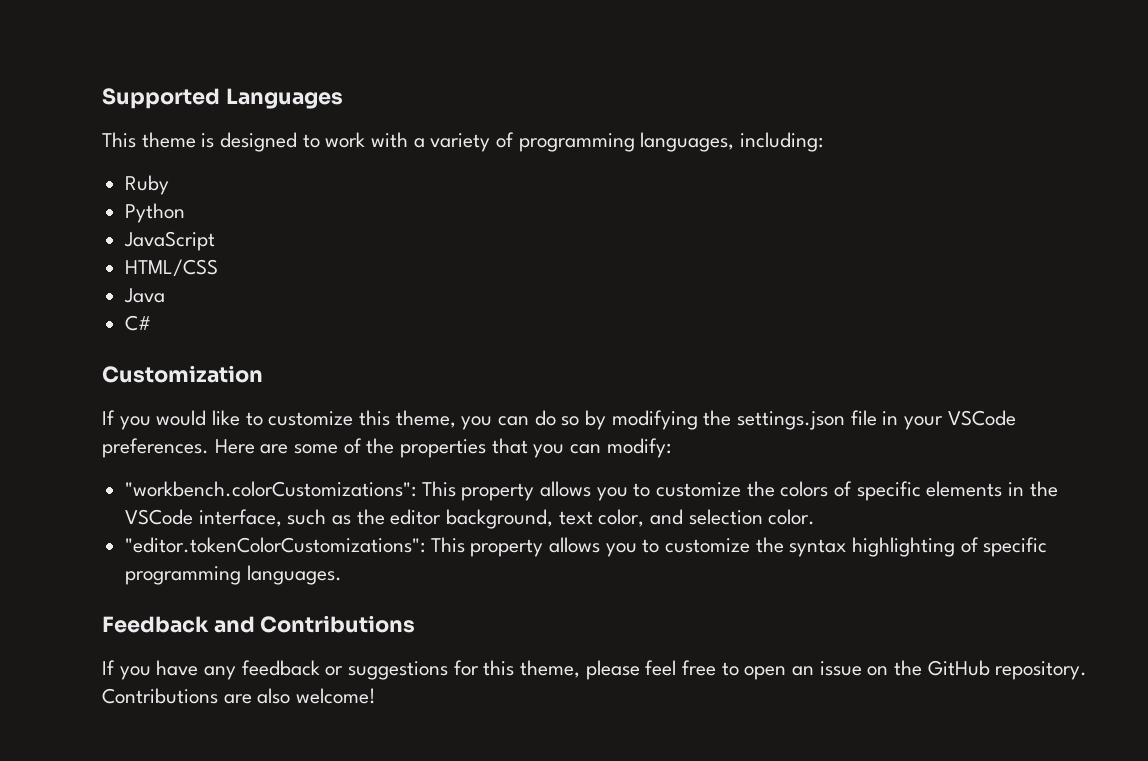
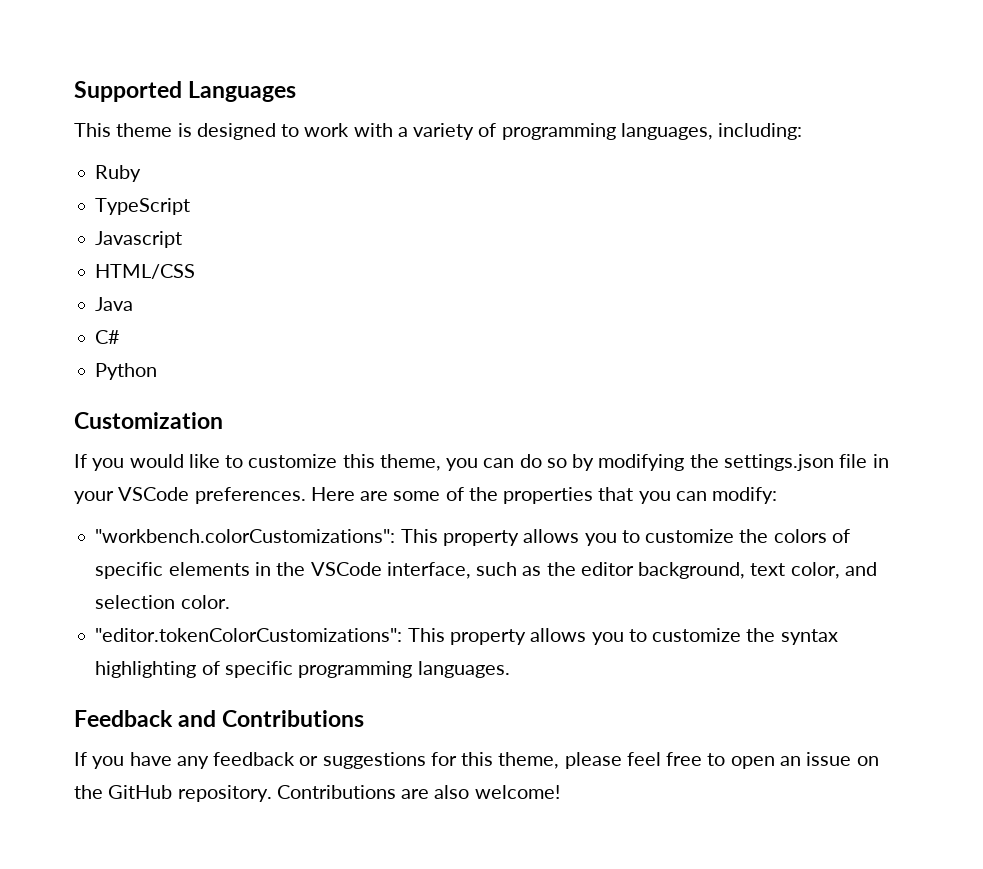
[125,203,186,223] [124,231,216,251] Python // JavaScript -> [95,198,191,215] [95,231,183,248] TypeScript // Javascript
(152, 323) none -> [95,363,158,380] // Python

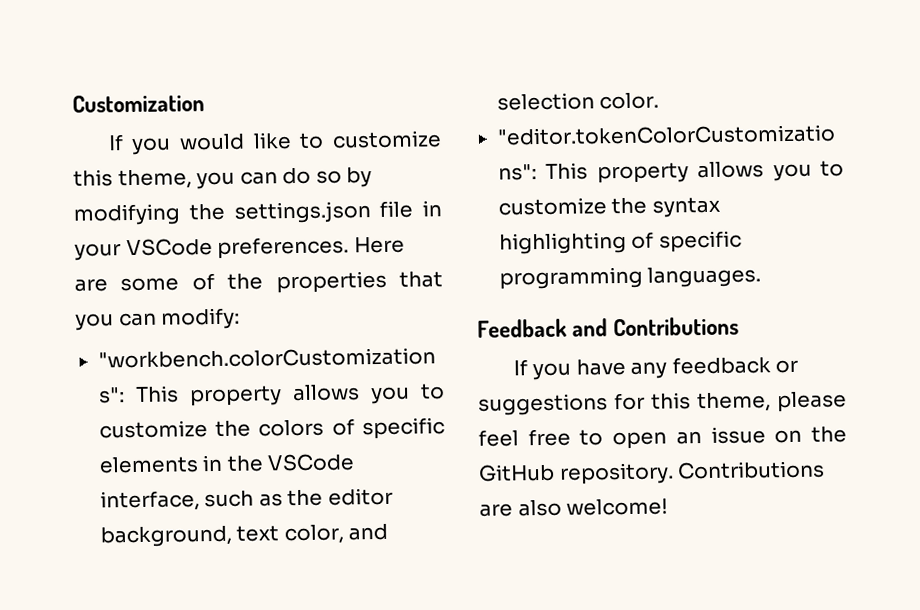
[74,81,297,102] [74,123,803,140] [95,165,142,182] [95,198,191,215] [95,231,183,248] [95,264,196,279] [95,297,134,311] [95,330,121,344] [95,363,158,380] Supported Languages // This theme is designed to work with a variety of programming languages, including: // Ruby // TypeScript // Javascript // HTML/CSS // Java // C# // Python // -> (72, 103) none

